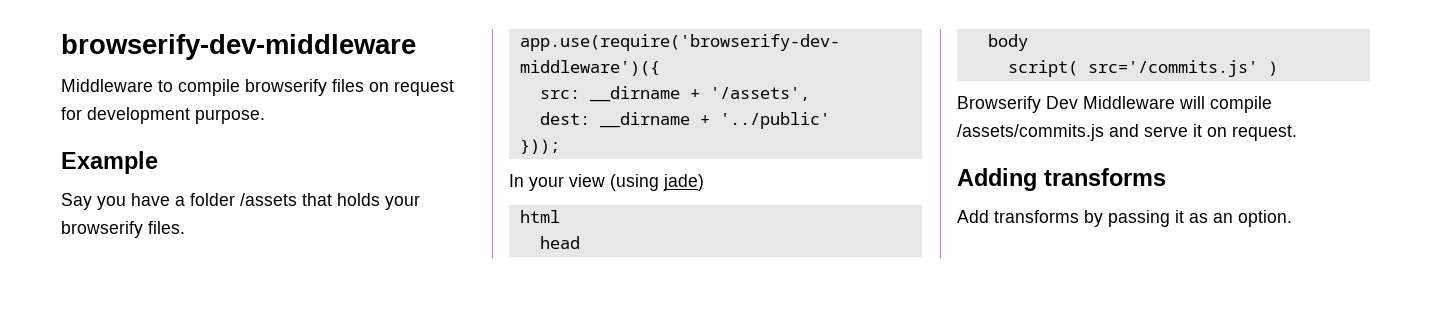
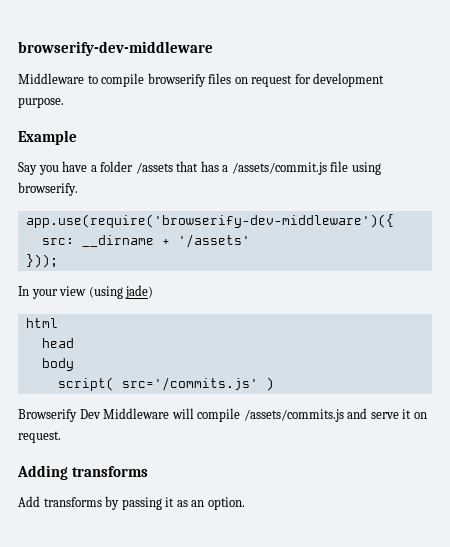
[337,193,420,210] [61,221,185,238] holds your browserify files. -> [200,161,381,175] [18,182,78,196] has a /assets/commit.js file using browserify.
[709,87,810,101] [539,112,830,129] '/assets', // dest: __dirname + '../public' -> [177,234,250,248] '/assets'

